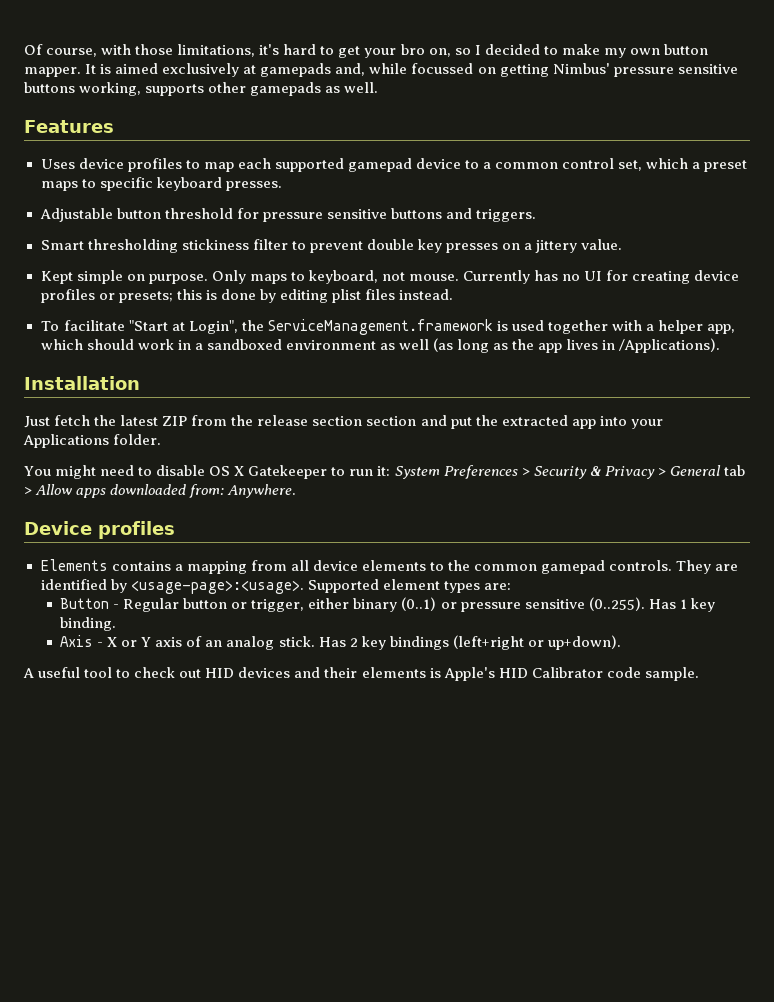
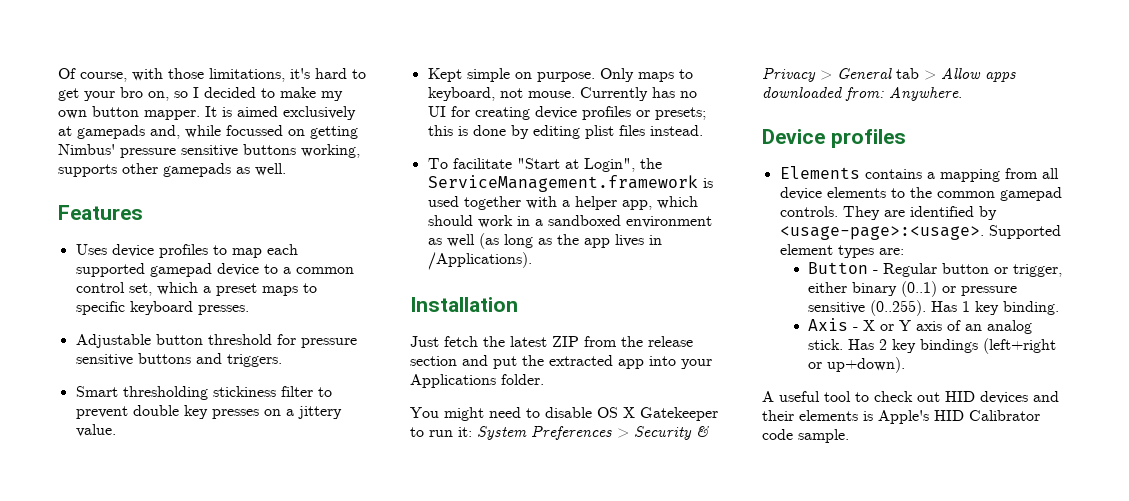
[366,416,417,426] section -> (457, 361) none

